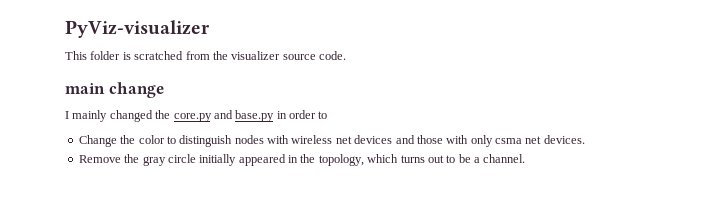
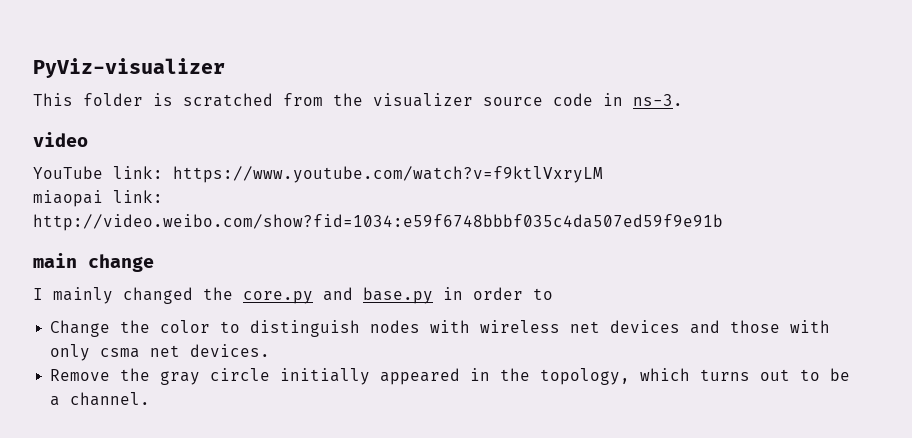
[319,51,346,60] code. -> [553,93,683,106] [33,132,88,147] [33,166,603,183] [33,190,163,207] [33,214,723,231] code in ns-3. // video // YouTube link: https://www.youtube.com/watch?v=f9ktlVxryLM // miaopai link: http://video.weibo.com/show?fid=1034:e59f6748bbbf035c4da507ed59f9e91b

